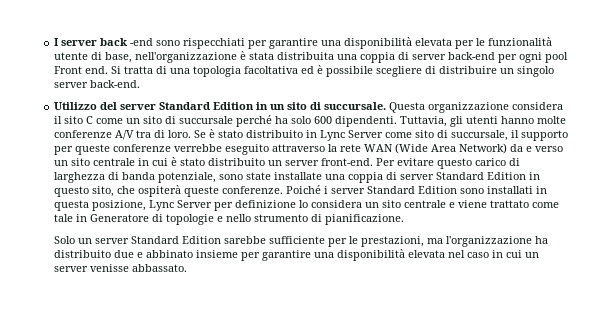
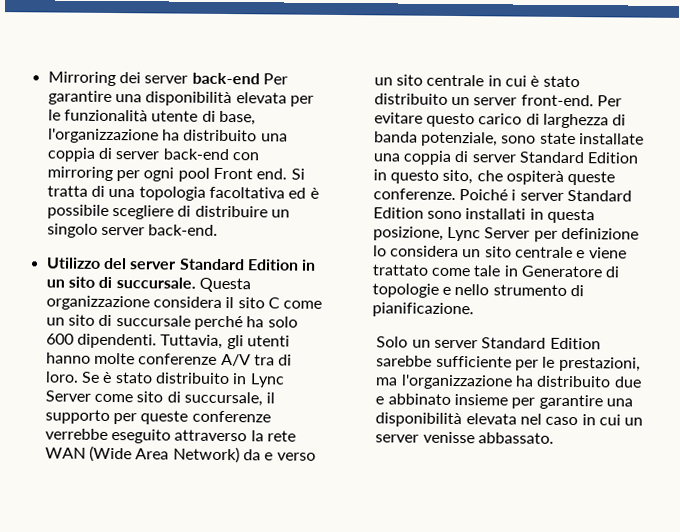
[54,38,268,49] I server back -end sono rispecchiati per -> [47,71,288,87] Mirroring dei server back-end Per
[135,51,335,63] nell'organizzazione è stata distribuita -> [47,128,258,144] l'organizzazione ha distribuito
(496, 56) none -> [231,152,259,161] [46,166,113,182] con mirroring

